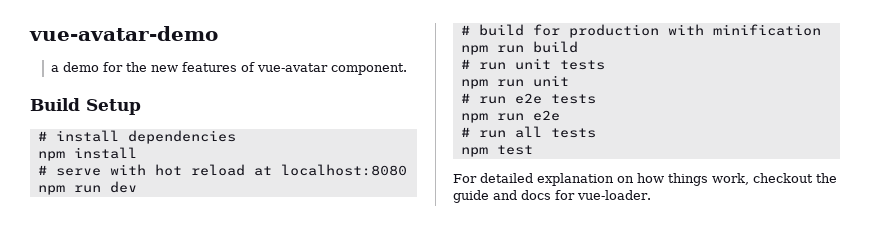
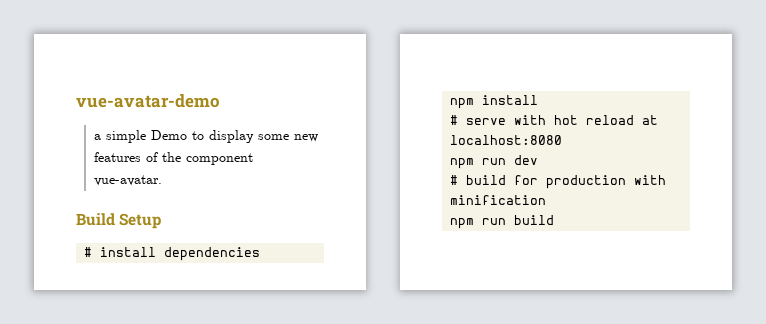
[63,62,408,75] demo for the new features of vue-avatar component. -> [105,130,318,143] [93,152,253,165] [93,175,162,186] simple Demo to display some new features of the component vue-avatar.
[460,58,605,70] [460,75,569,89] [460,93,596,104] [460,110,560,123] [460,126,596,138] [460,145,533,157] [453,173,837,186] [453,190,651,203] // # run unit tests // npm run unit // # run e2e tests // npm run e2e // # run all tests // npm test // For detailed explanation on how things work, checkout the guide and docs for vue-loader. -> (555, 220) none

